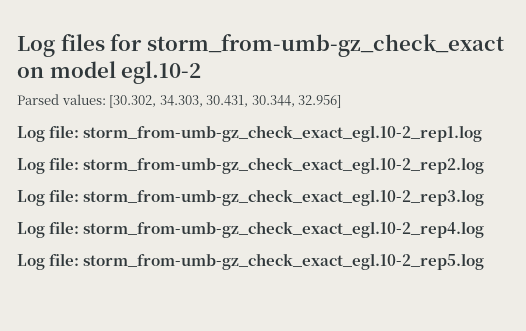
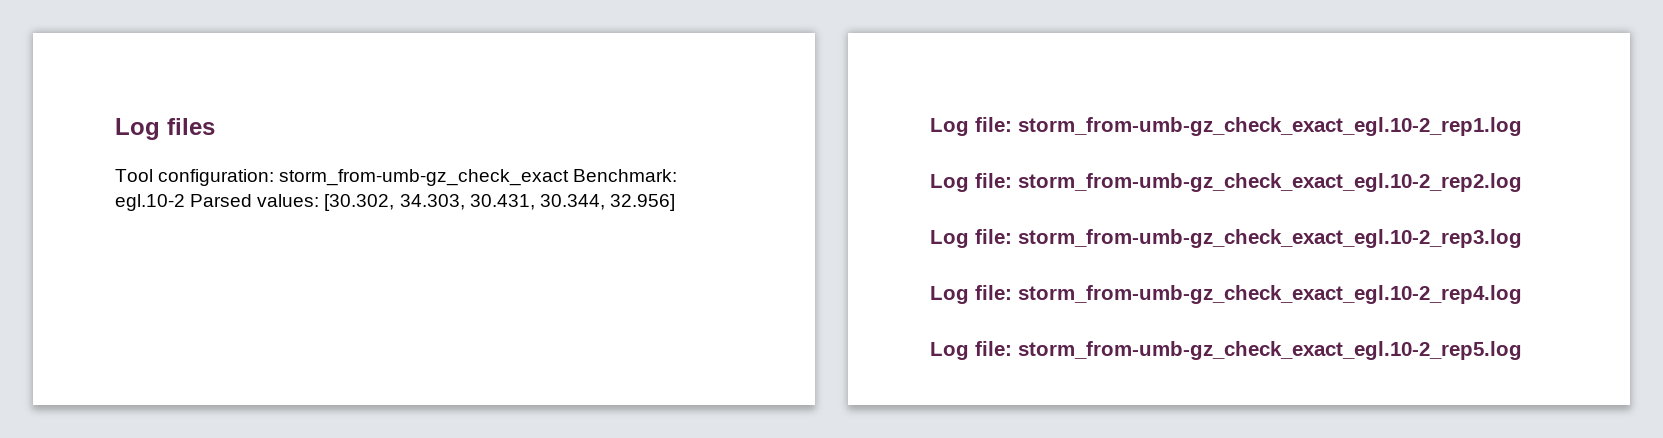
[110,34,504,57] [17,61,116,78] for storm_from-umb-gz_check_exact on model -> [115,169,678,186] // Tool configuration: storm_from-umb-gz_check_exact Benchmark:
(202, 72) // -> (185, 202) none

